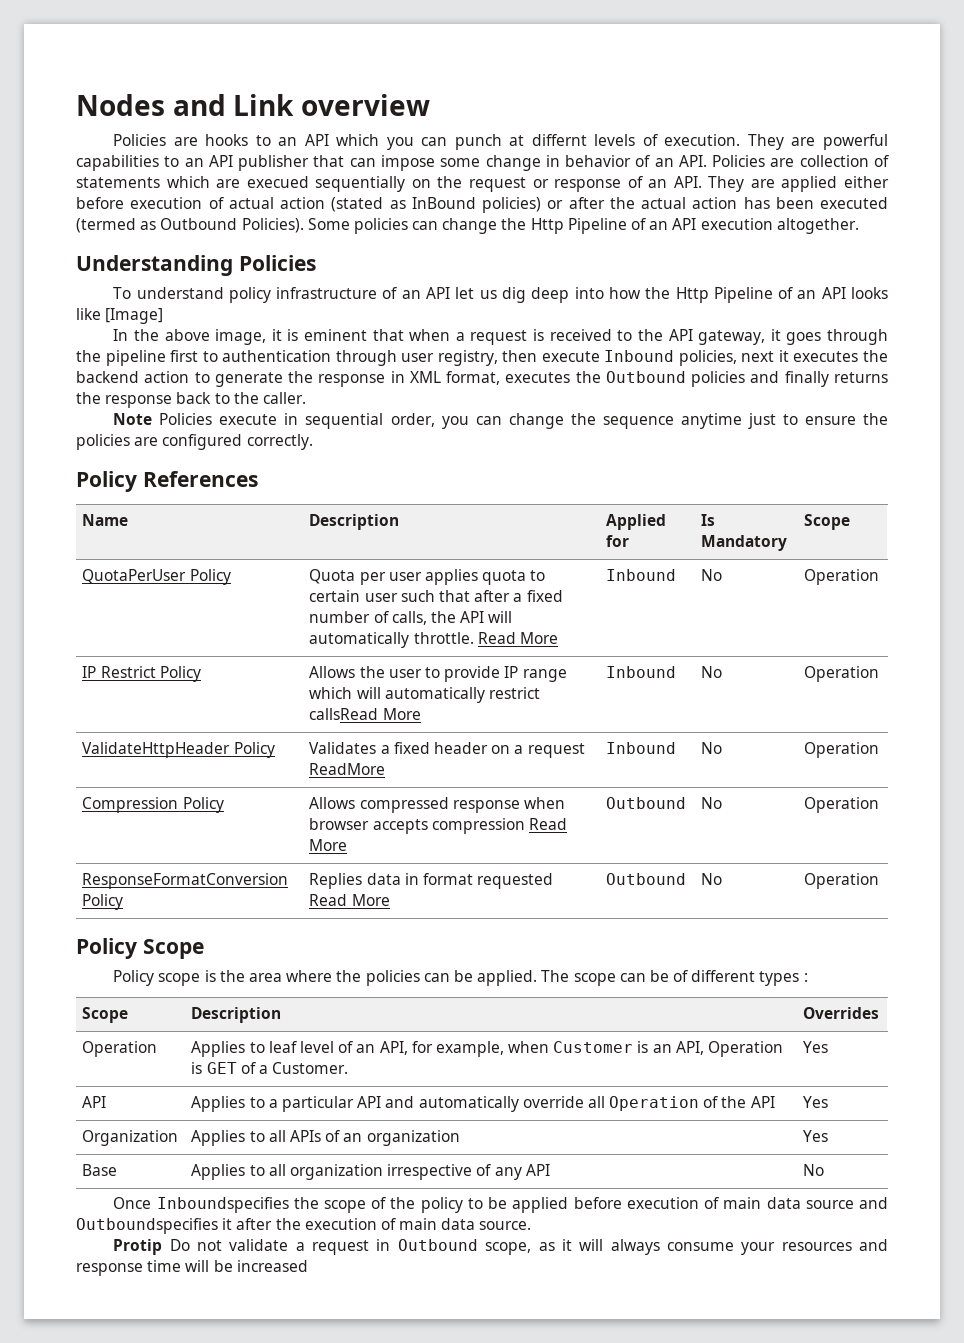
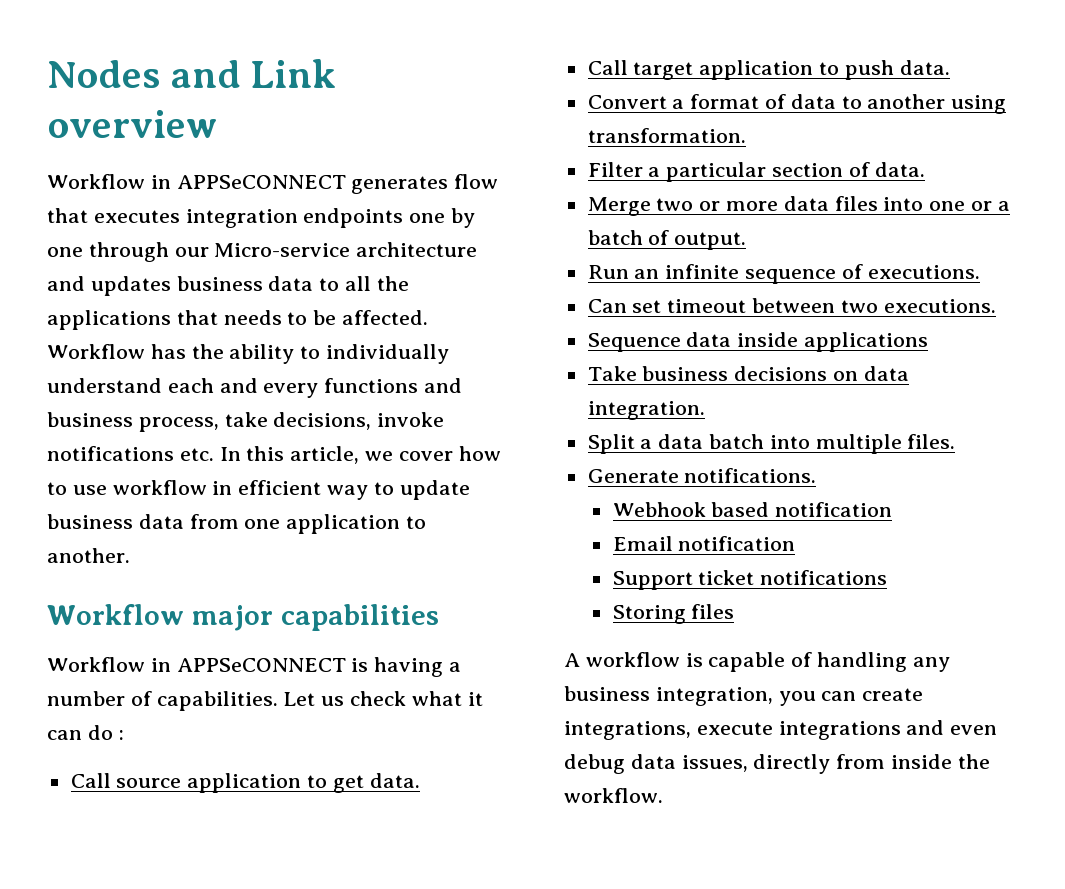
[113,134,888,150] [76,155,890,171] [76,176,889,192] [76,197,888,213] [76,218,859,234] [76,255,316,276] [113,287,888,303] [76,308,164,324] [113,329,889,345] [76,350,888,366] [76,371,888,387] [76,392,306,408] [113,413,888,429] [76,434,313,450] [76,471,258,492] [82,514,129,526] [309,514,400,530] [606,514,667,530] [606,535,630,547] [701,514,716,526] [701,535,788,551] [804,514,851,530] [82,569,231,585] [309,569,546,585] [309,590,563,602] [309,611,513,625] [309,632,558,648] [606,569,677,581] [701,569,723,581] [804,569,880,585] [82,666,201,682] [309,666,567,682] [309,687,540,703] [309,708,421,720] [606,666,677,678] [701,666,723,678] [804,666,880,682] [82,742,275,758] [309,742,585,758] [309,763,386,775] [606,742,677,754] [701,742,723,754] [804,742,880,758] [82,797,224,813] [309,797,565,813] [309,818,567,834] [309,839,348,851] [606,797,687,809] [701,797,723,809] [804,797,880,813] [82,873,289,889] [82,894,124,910] [309,873,554,889] [309,894,390,906] [606,873,687,885] [701,873,723,885] [804,873,880,889] [76,938,204,959] [113,970,808,986] [82,1007,129,1023] [191,1007,282,1023] [803,1007,880,1019] [82,1041,158,1057] [191,1041,784,1057] [191,1062,349,1074] [803,1041,829,1053] [82,1096,107,1108] [191,1096,775,1112] [803,1096,829,1108] [82,1130,179,1146] [191,1130,460,1146] [803,1130,829,1142] [82,1164,118,1176] [191,1164,550,1180] [803,1164,825,1176] [113,1197,888,1213] [76,1218,532,1234] [113,1239,888,1255] [76,1260,308,1276] Policies are hooks to an API which you can punch at differnt levels of execution. They are powerful capabilities to an API publisher that can impose some change in behavior of an API. Policies are collection of statements which are execued sequentially on the request or response of an API. They are applied either before execution of actual action (stated as InBound policies) or after the actual action has been executed (termed as Outbound Policies). Some policies can change the Http Pipeline of an API execution altogether. // Understanding Policies // To understand policy infrastructure of an API let us dig deep into how the Http Pipeline of an API looks like [Image] // In the above image, it is eminent that when a request is received to the API gateway, it goes through the pipeline first to authentication through user registry, then execute Inbound policies, next it executes the backend action to generate the response in XML format, executes the Outbound policies and finally returns the response back to the caller. // Note Policies execute in sequential order, you can change the sequence anytime just to ensure the policies are configured correctly. // Policy References // Name | Description | Applied for | Is Mandatory | Scope // QuotaPerUser Policy | Quota per user applies quota to certain user such that after a fixed number of calls, the API will automatically throttle. Read More | Inbound | No | Operation // IP Restrict Policy | Allows the user to provide IP range which will automatically restrict callsRead More | Inbound | No | Operation // ValidateHttpHeader Policy | Validates a fixed header on a request ReadMore | Inbound | No | Operation // Compression Policy | Allows compressed response when browser accepts compression Read More | Outbound | No | Operation // ResponseFormatConversion Policy | Replies data in format requested Read More | Outbound | No | Operation // Policy Scope // Policy scope is the area where the policies can be applied. The scope can be of different types : // Scope | Description | Overrides // Operation | Applies to leaf level of an API, for example, when Customer is an API, Operation is GET of a Customer. | Yes // API | Applies to a particular API and automatically override all Operation of the API | Yes // Organization | Applies to all APIs of an organization | Yes // Base | Applies to all organization irrespective of any API | No // Once Inboundspecifies the scope of the policy to be applied before execution of main data source and Outboundspecifies it after the execution of main data source. // Protip Do not validate a request in Outbound scope, as it will always consume your resources and response time will be increased -> [47,174,499,194] [47,208,476,228] [47,242,478,262] [47,276,409,296] [47,310,429,330] [47,344,450,364] [47,378,463,398] [47,412,445,432] [47,446,501,464] [47,480,470,500] [47,514,427,534] [47,548,130,563] [47,604,439,631] [47,657,462,677] [47,691,483,711] [47,725,124,740] [70,773,420,793] [587,60,950,80] [587,94,1007,114] [587,128,746,143] [587,162,925,182] [587,196,1010,216] [587,230,747,250] [587,264,980,284] [587,298,996,313] [587,332,929,352] [587,366,909,381] [587,401,705,420] [587,434,956,454] [587,468,817,483] [612,502,893,517] [612,536,796,551] [612,570,888,590] [612,604,735,624] [564,652,950,672] [564,686,924,706] [564,720,998,740] [564,754,990,774] [564,788,663,803] Workflow in APPSeCONNECT generates flow that executes integration endpoints one by one through our Micro-service architecture and updates business data to all the applications that needs to be affected. Workflow has the ability to individually understand each and every functions and business process, take decisions, invoke notifications etc. In this article, we cover how to use workflow in efficient way to update business data from one application to another. // Workflow major capabilities // Workflow in APPSeCONNECT is having a number of capabilities. Let us check what it can do : // Call source application to get data. // Call target application to push data. // Convert a format of data to another using transformation. // Filter a particular section of data. // Merge two or more data files into one or a batch of output. // Run an infinite sequence of executions. // Can set timeout between two executions. // Sequence data inside applications // Take business decisions on data integration. // Split a data batch into multiple files. // Generate notifications. // Webhook based notification // Email notification // Support ticket notifications // Storing files // A workflow is capable of handling any business integration, you can create integrations, execute integrations and even debug data issues, directly from inside the workflow.

